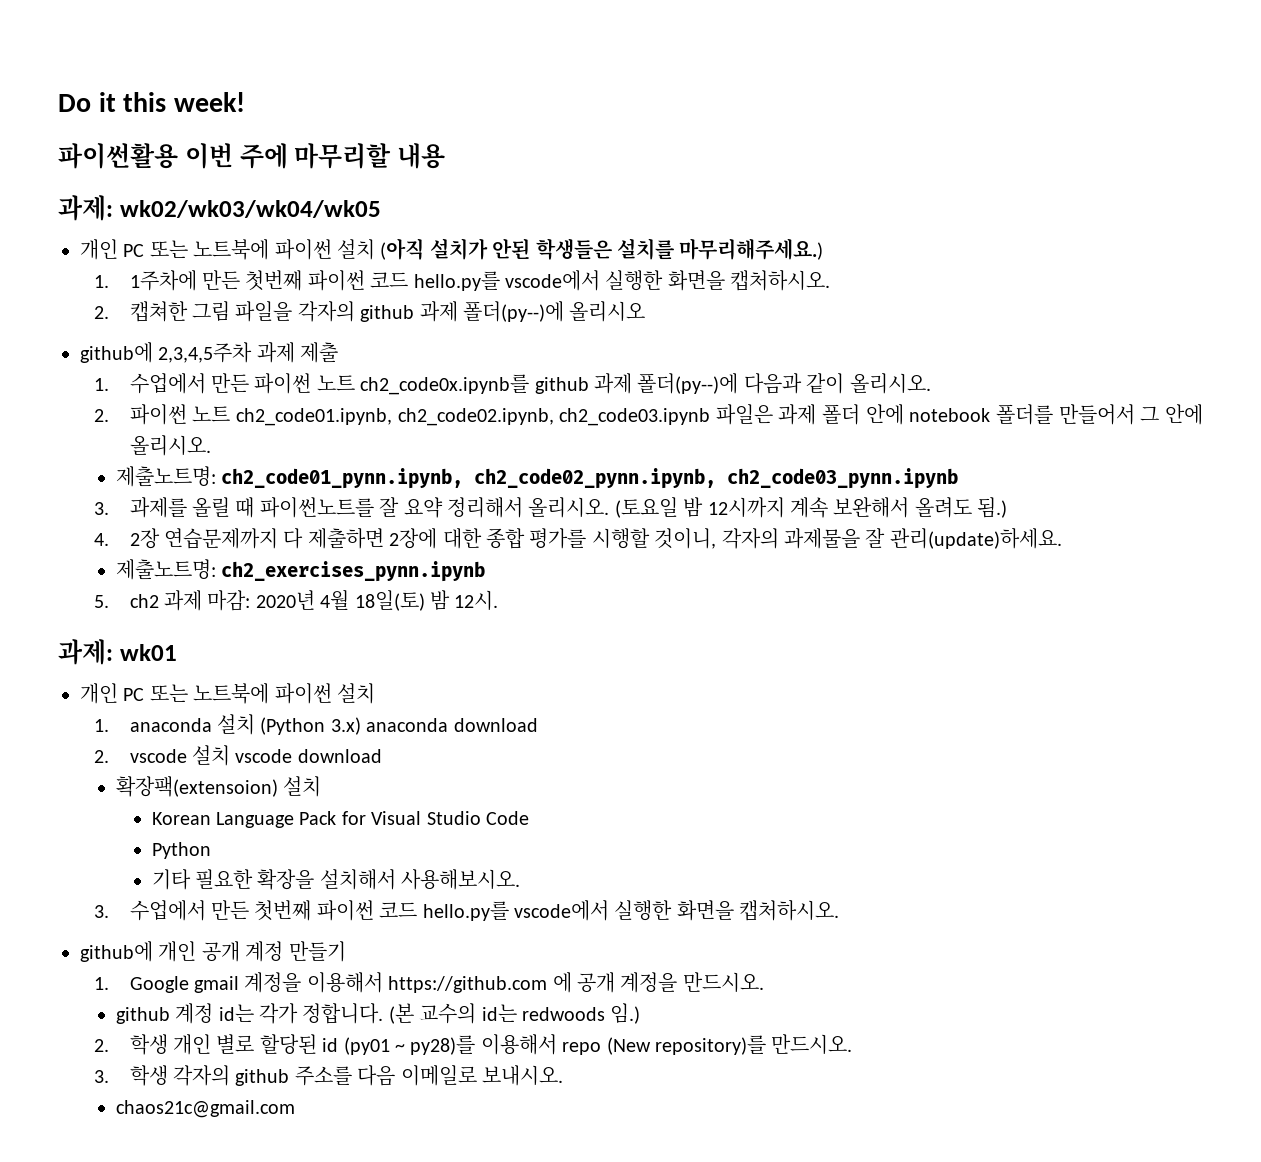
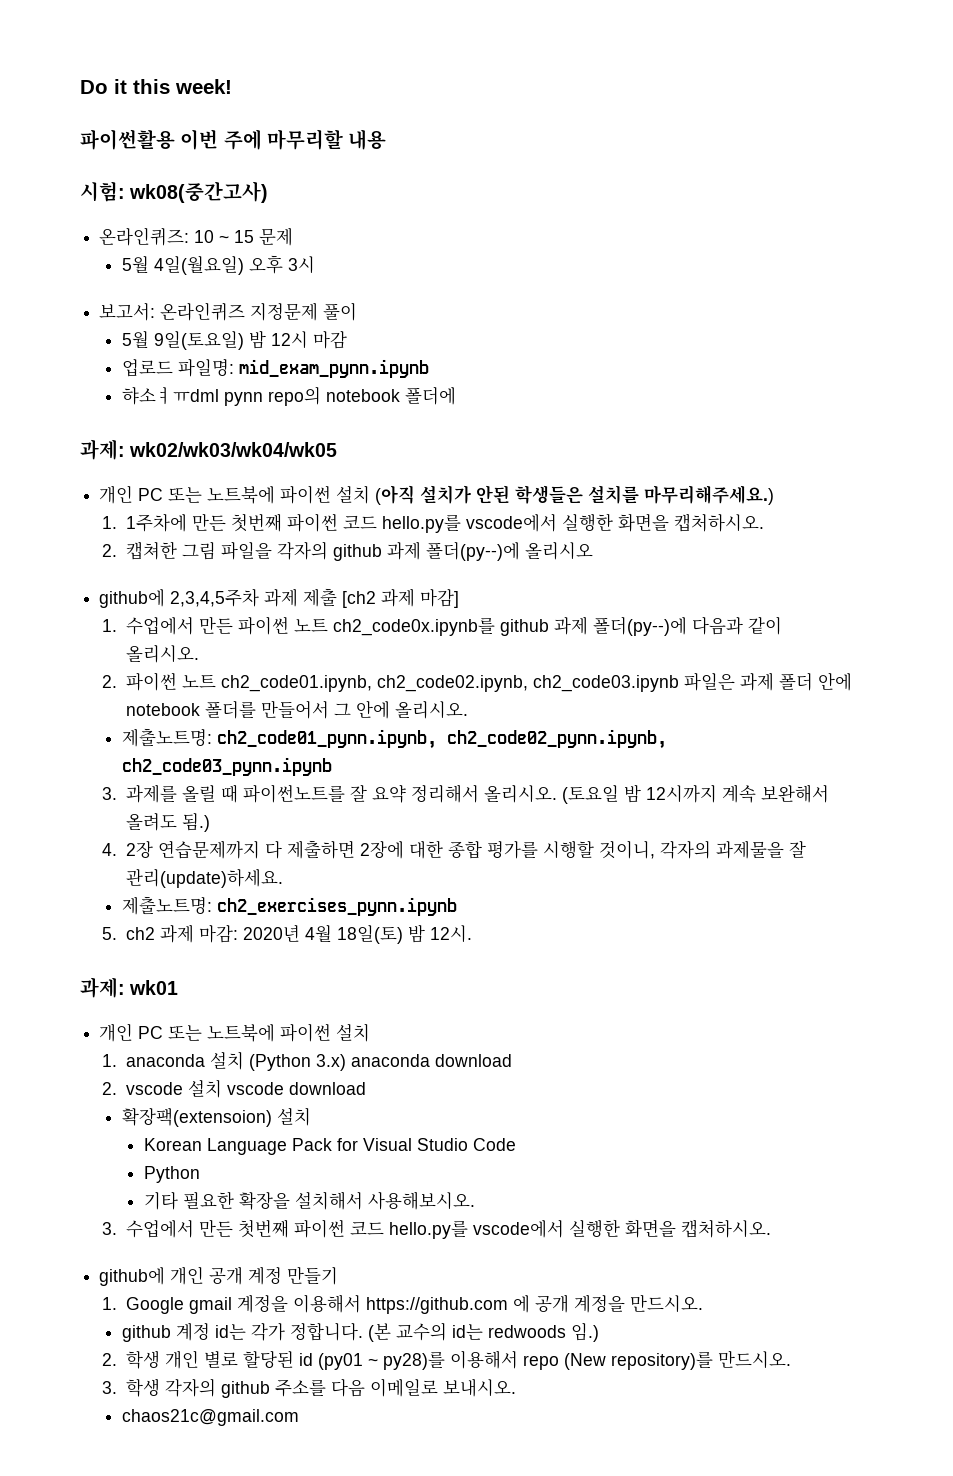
(445, 156) none -> [80,181,269,203] [99,227,294,246] [121,255,315,275] [99,302,358,321] [121,330,347,350] [121,358,429,378] [121,386,456,406] // 시험: wk08(중간고사) // 온라인퀴즈: 10 ~ 15 문제 // 5월 4일(월요일) 오후 3시 // 보고서: 온라인퀴즈 지정문제 풀이 // 5월 9일(토요일) 밤 12시 마감 // 업로드 파일명: mid_exam_pynn.ipynb // 햐소ㅕㅠdml pynn repo의 notebook 폴더에
(339, 352) none -> [342,588,460,608] [ch2 과제 마감]

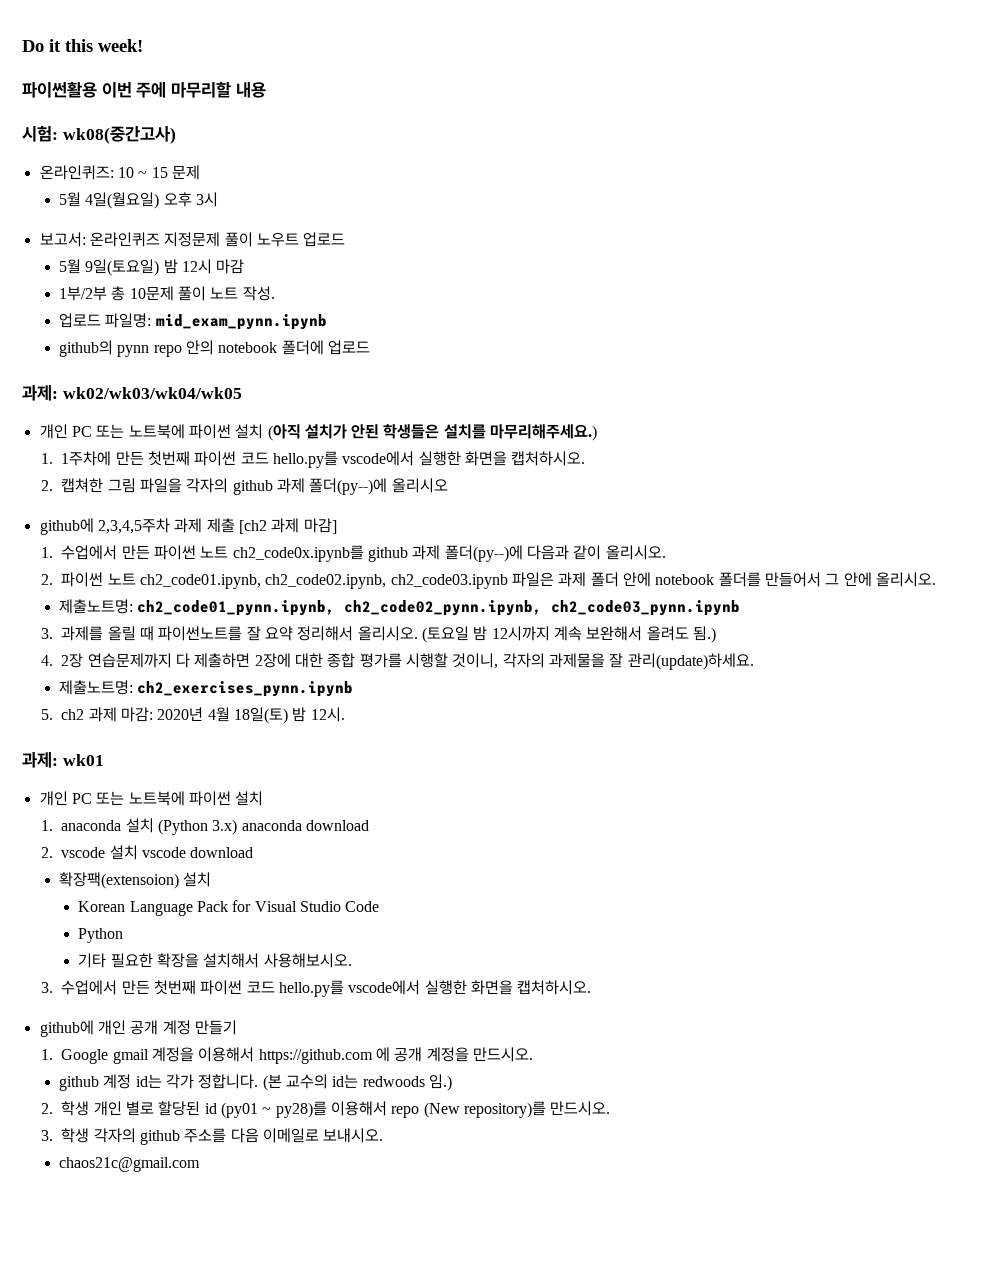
(358, 311) none -> [256,232,346,247] 노우트 업로드
(347, 340) none -> [59,286,275,301] // 1부/2부 총 10문제 풀이 노트 작성.
[121,386,321,406] 햐소ㅕㅠdml pynn repo의 -> [59,340,215,357] github의 pynn repo 안의
(456, 395) none -> [327,340,370,355] 업로드

